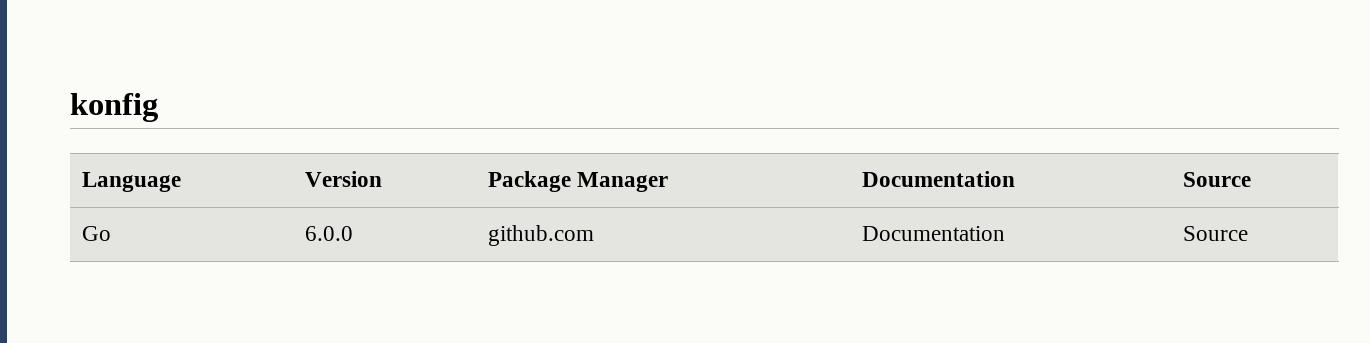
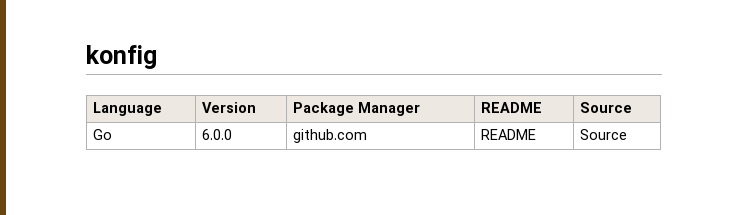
[861,171,1015,187] Documentation -> [480,102,542,113] README
[861,226,1005,241] Documentation -> [480,129,536,140] README

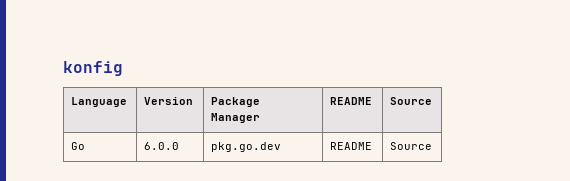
[292,129,367,143] github.com -> [211,142,282,152] pkg.go.dev

